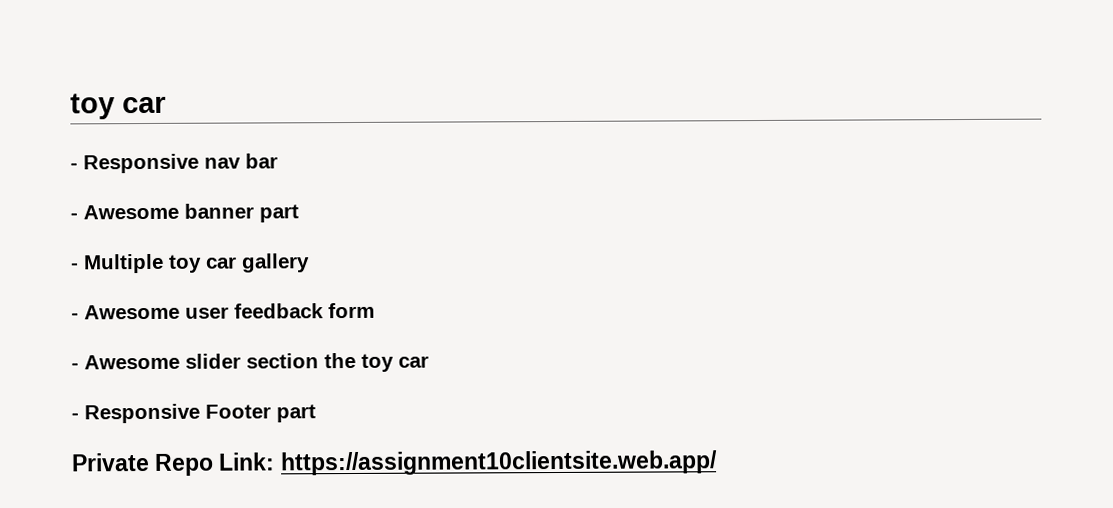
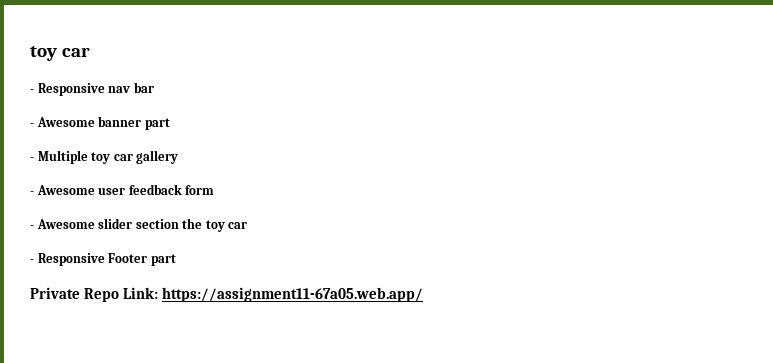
[279,450,718,476] https://assignment10clientsite.web.app/ -> [161,287,423,302] https://assignment11-67a05.web.app/

